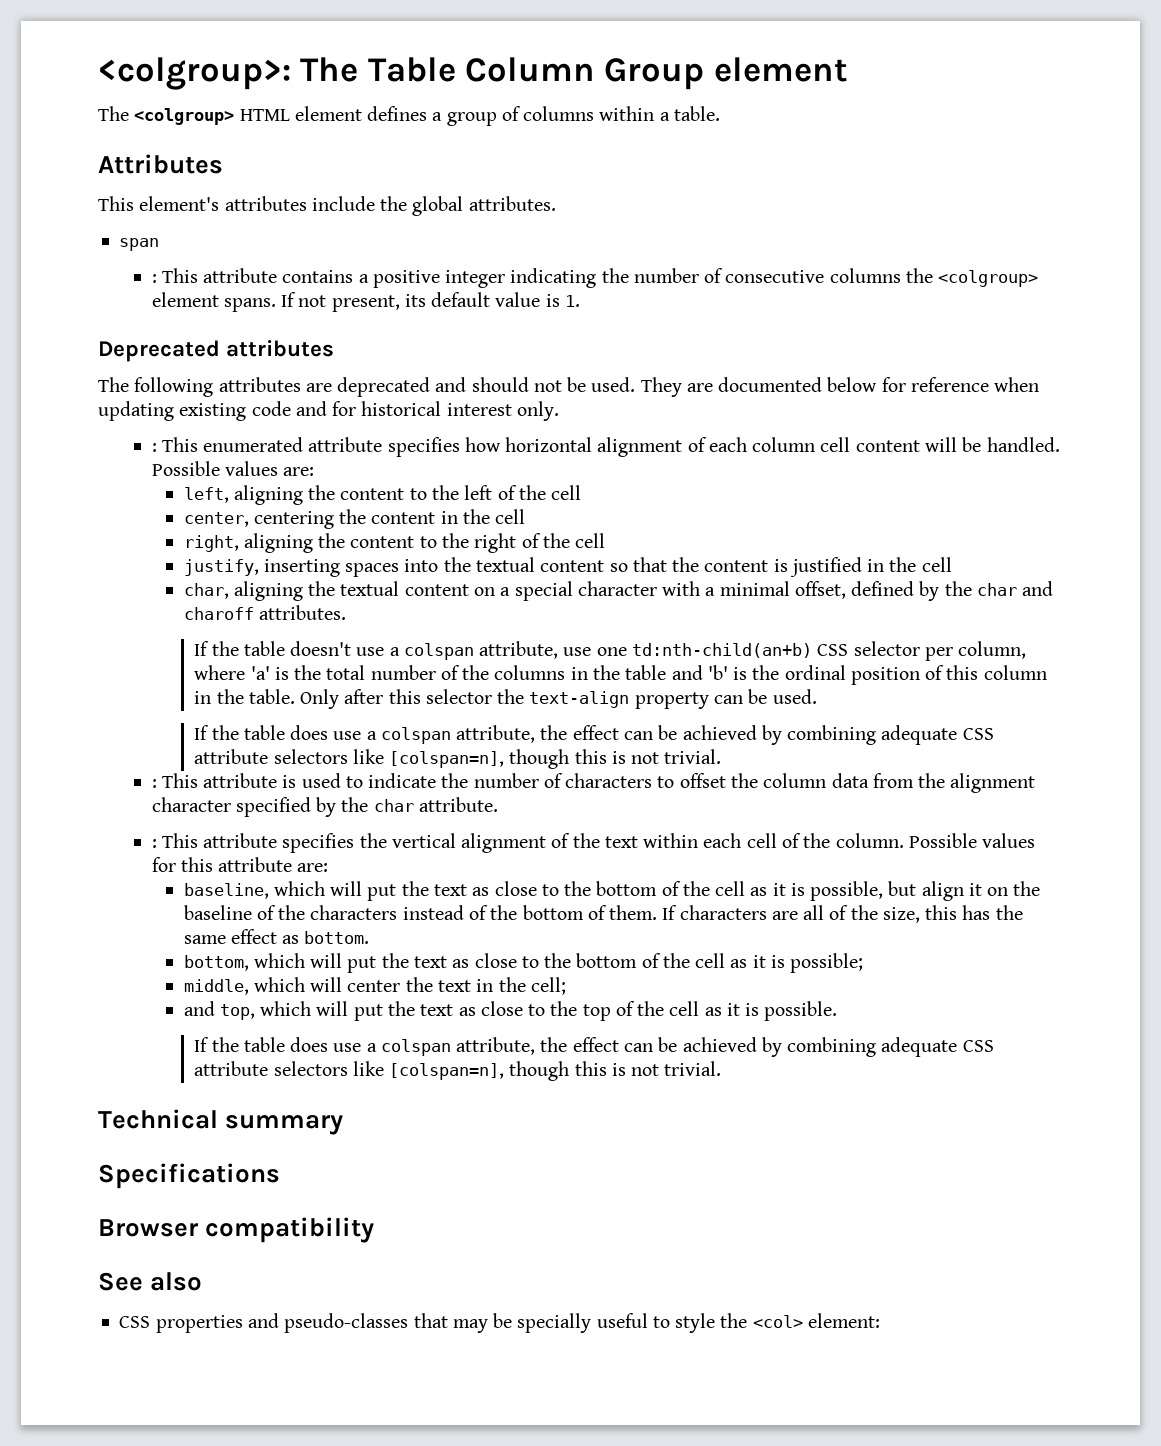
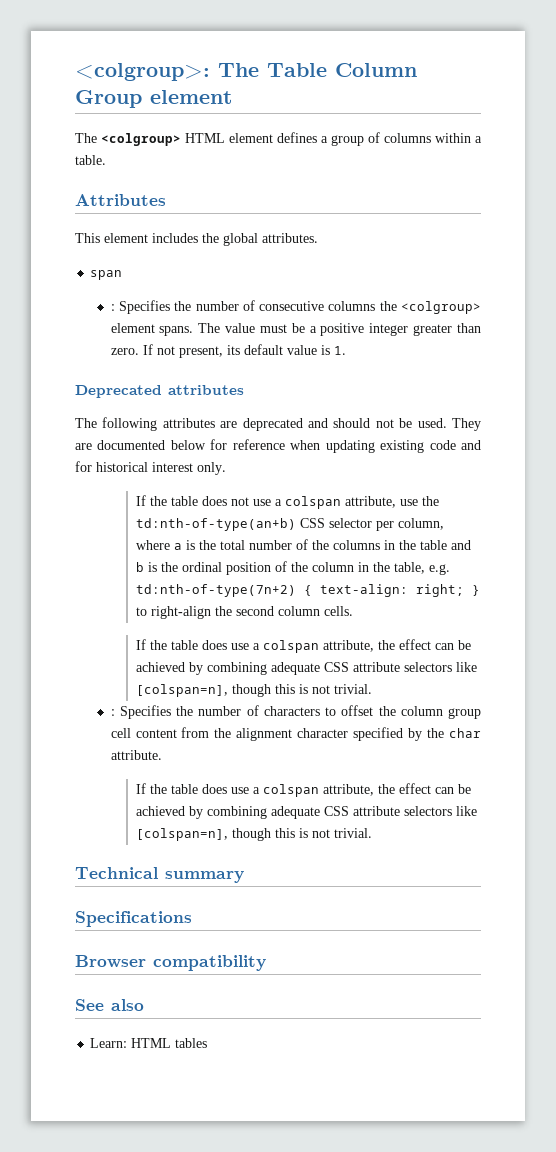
[139,196,375,211] element's attributes include -> [104,233,198,243] element includes
[161,268,597,288] This attribute contains a positive integer indicating -> [118,300,170,314] Specifies
(276, 305) none -> [198,323,482,336] [110,348,139,355] The value must be a positive integer greater than zero.
[151,437,1060,457] [151,461,315,476] [183,485,582,505] [183,509,526,529] [183,533,606,553] [183,557,952,577] [183,581,1054,601] [183,605,346,620] [194,641,352,656] // : This enumerated attribute specifies how horizontal alignment of each column cell content will be handled. Possible values are: // left, aligning the content to the left of the cell // center, centering the content in the cell // right, aligning the content to the right of the cell // justify, inserting spaces into the textual content so that the content is justified in the cell // char, aligning the textual content on a special character with a minimal offset, defined by the char and charoff attributes. // If the table doesn't -> [135,495,249,506] // If the table does not
[596,643,812,658] one td:nth-child(an+b) -> [421,496,439,506] [135,518,296,531] the td:nth-of-type(an+b)
[250,666,270,680] 'a' -> [173,543,182,550] a
[707,665,728,680] 'b' -> [135,562,144,572] b
[946,665,979,680] this -> [290,562,308,572] the
[248,689,817,709] table. Only after this selector the text-align property can be used. -> [393,562,450,575] [135,584,480,597] [135,606,353,619] table, e.g. td:nth-of-type(7n+2) { text-align: right; } to right-align the second column cells.
[161,773,437,788] This attribute is used to indicate -> [119,705,171,719] Specifies
[831,773,869,788] data -> [447,708,481,719] [110,728,177,738] group cell content
[151,833,1036,853] [151,857,329,872] [183,881,1041,901] [183,905,1023,923] [183,929,370,944] [183,953,864,973] [183,977,566,995] [183,1001,838,1021] // : This attribute specifies the vertical alignment of the text within each cell of the column. Possible values for this attribute are: // baseline, which will put the text as close to the bottom of the cell as it is possible, but align it on the baseline of the characters instead of the bottom of them. If characters are all of the size, this has the same effect as bottom. // bottom, which will put the text as close to the bottom of the cell as it is possible; // middle, which will center the text in the cell; // and top, which will put the text as close to the top of the cell as it is possible. -> (162, 755) none
[119,1313,880,1333] CSS properties and pseudo-classes that may be specially useful to style the <col> element: -> [90,1038,208,1048] Learn: HTML tables

